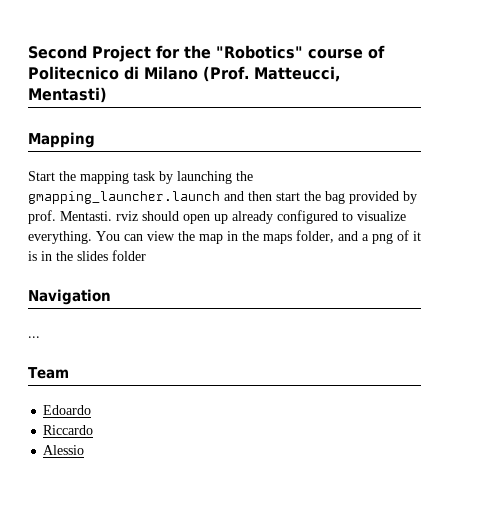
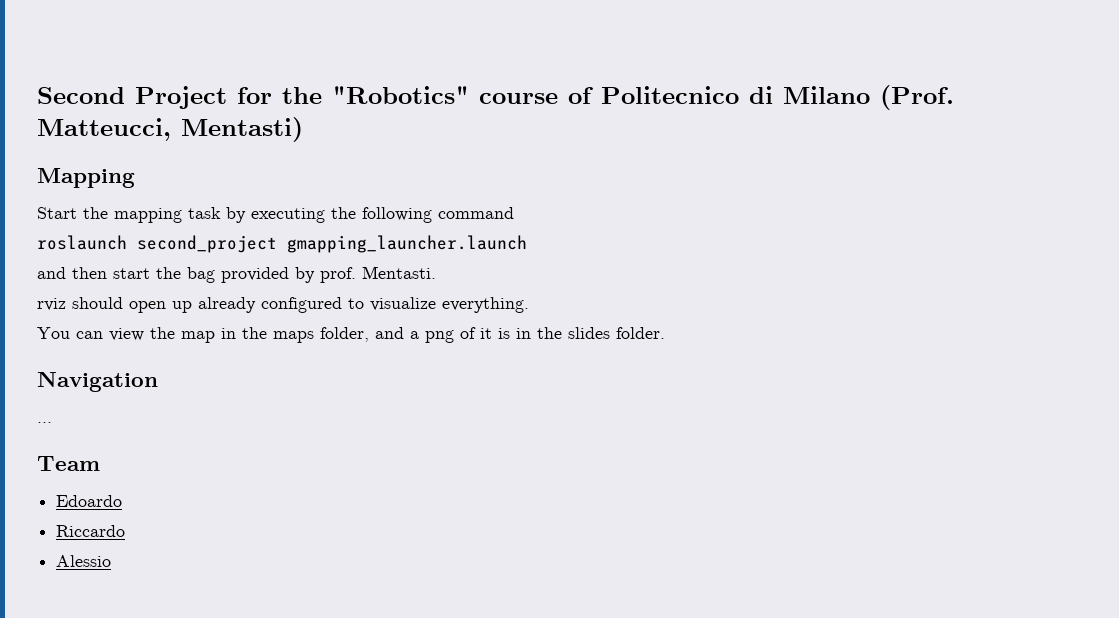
[177,171,253,184] launching the -> [251,207,514,223] [37,235,277,253] executing the following command // roslaunch second_project
(220, 197) none -> (527, 244) //
(112, 216) none -> (436, 272) //
(92, 237) none -> (529, 305) //
[112,250,146,261] folder -> [616,327,665,339] folder.

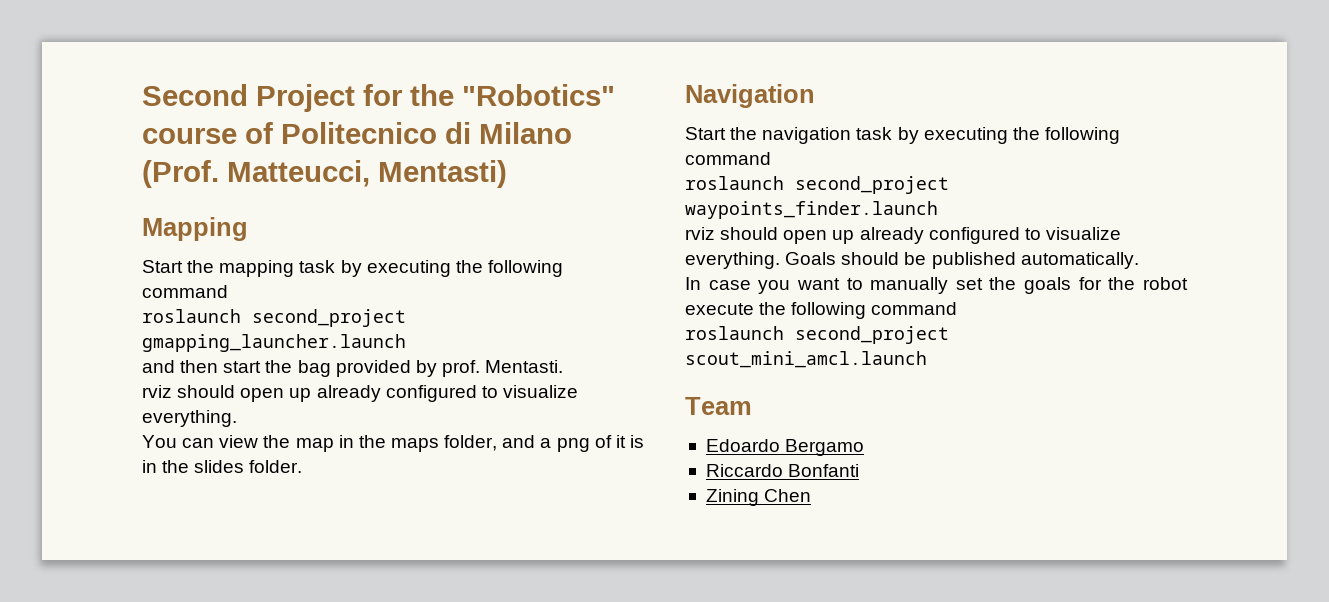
[37,422,52,423] ... -> [685,127,1120,144] [685,152,771,165] [685,176,949,194] [685,201,938,219] [685,227,1121,244] [685,252,1139,269] [685,277,1188,294] [685,302,958,319] [685,326,949,344] [685,351,927,368] Start the navigation task by executing the following command // roslaunch second_project waypoints_finder.launch // rviz should open up already configured to visualize everything. Goals should be published automatically. // In case you want to manually set the goals for the robot execute the following command // roslaunch second_project scout_mini_amcl.launch
(123, 501) none -> [785,439,865,456] Bergamo
[56,555,112,567] // Alessio -> [788,464,860,477] [705,489,812,506] Bonfanti // Zining Chen

